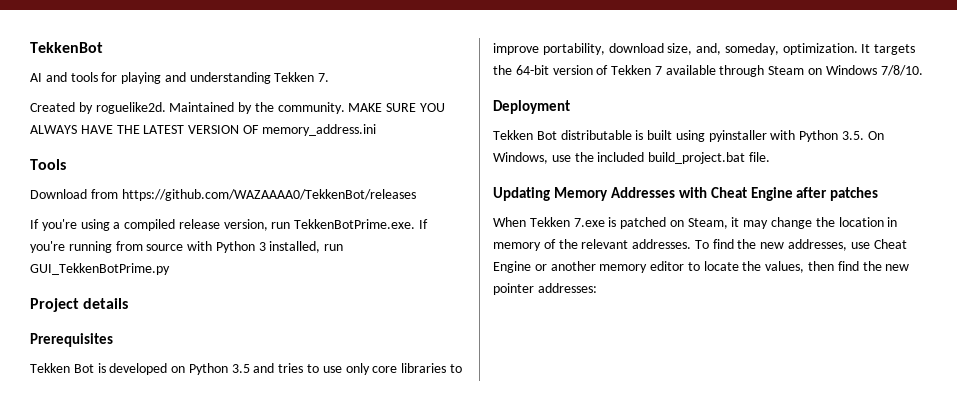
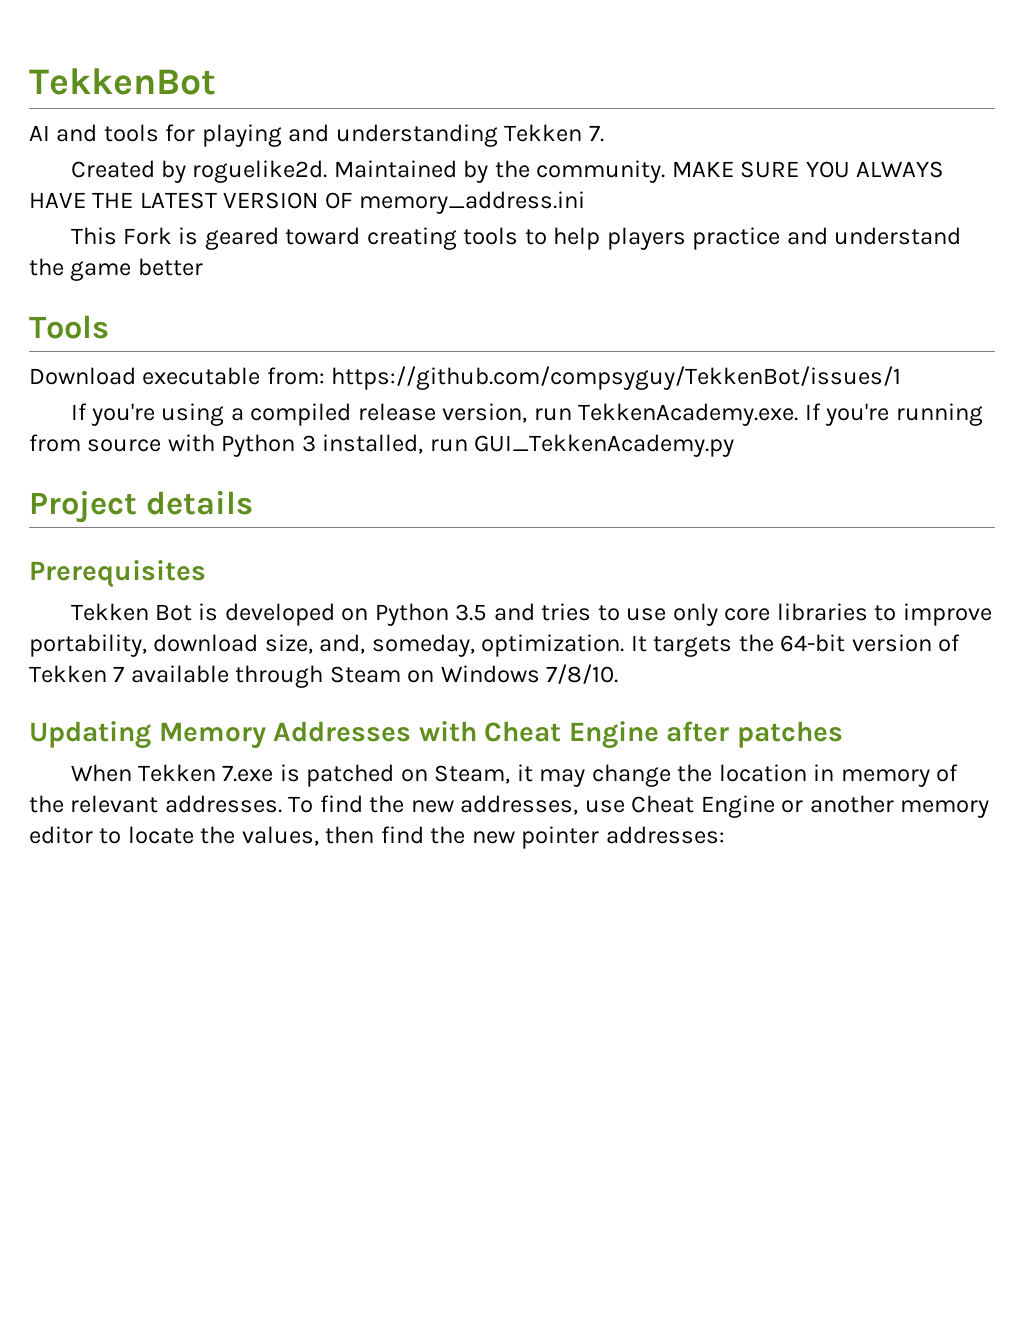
(376, 130) none -> [70,227,962,250] [29,258,203,281] // This Fork is geared toward creating tools to help players practice and understand the game better
[90,189,416,201] from https://github.com/WAZAAAA0/TekkenBot/releases -> [142,366,902,390] executable from: https://github.com/compsyguy/TekkenBot/issues/1
[294,219,416,229] TekkenBotPrime.exe. -> [578,403,799,426] TekkenAcademy.exe.
[30,263,170,275] GUI_TekkenBotPrime.py -> [474,434,735,457] GUI_TekkenAcademy.py
[493,100,570,114] [493,130,884,142] [493,152,770,164] // Deployment // Tekken Bot distributable is built using pyinstaller with Python 3.5. On Windows, use the included build_project.bat file. -> (619, 674) none

